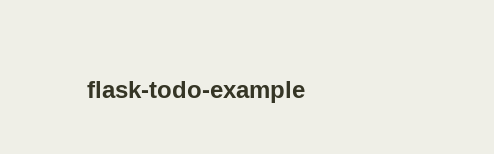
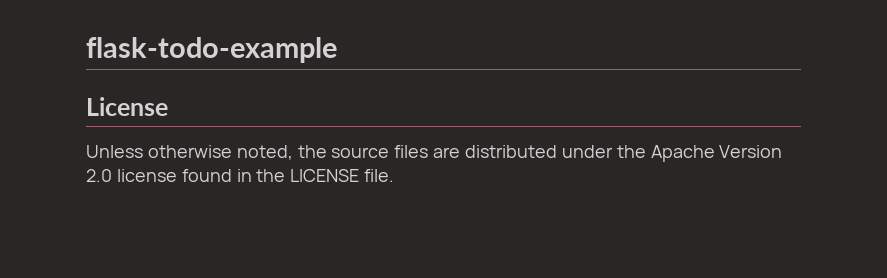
(305, 92) none -> [86,97,168,116] [86,145,783,162] [86,169,395,182] // License // Unless otherwise noted, the source files are distributed under the Apache Version 2.0 license found in the LICENSE file.

